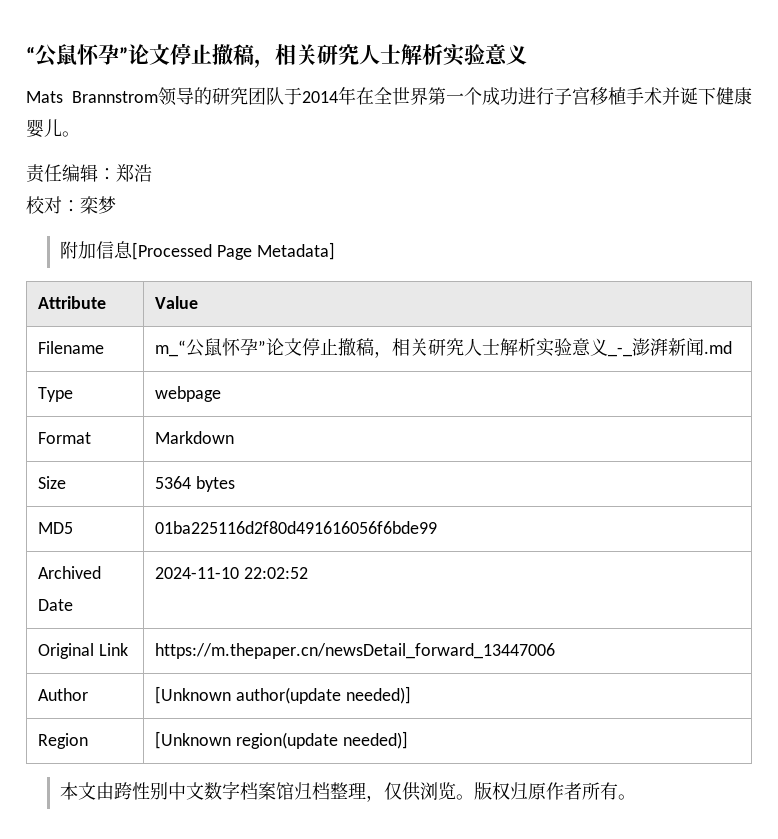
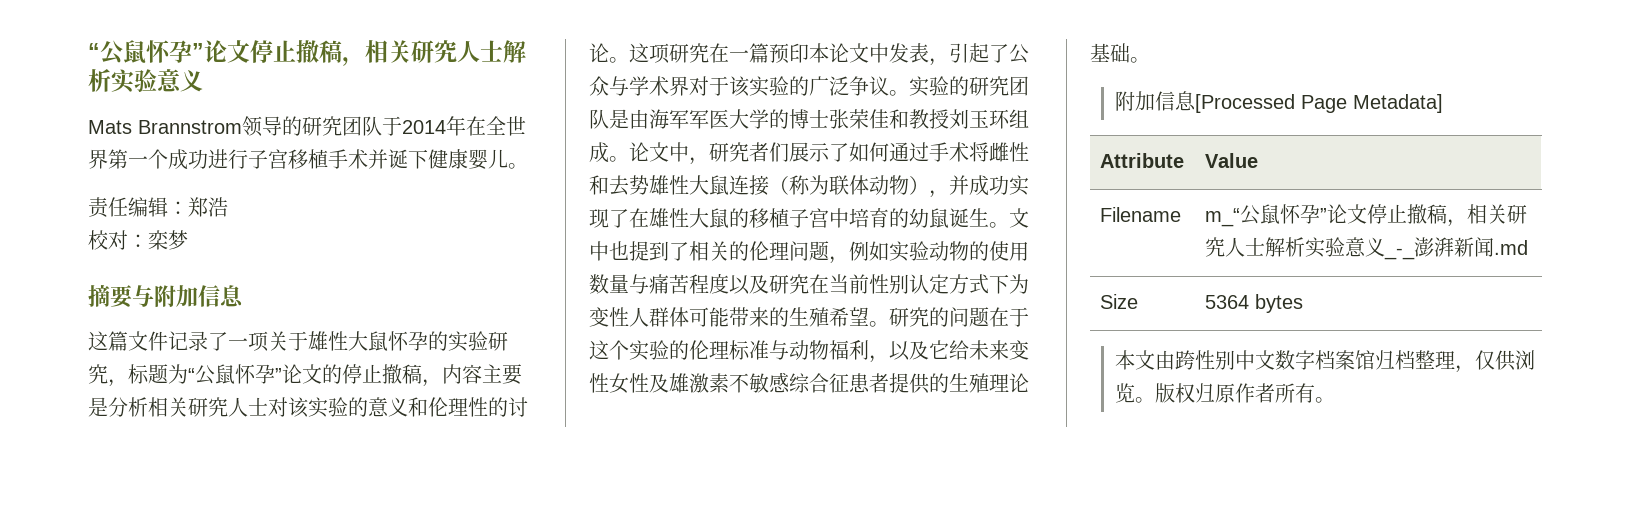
(116, 205) none -> [88,285,244,308] [88,331,508,352] [88,364,522,387] [88,397,528,418] [589,43,1029,66] [589,76,1029,97] [589,109,1029,129] [589,142,1029,165] [589,175,1029,198] [589,208,1029,228] [589,241,1029,264] [589,273,1029,295] [589,307,1029,327] [589,340,1029,363] [589,372,1029,394] [1090,43,1150,63] // 摘要与附加信息 // 这篇文件记录了一项关于雄性大鼠怀孕的实验研究，标题为“公鼠怀孕”论文的停止撤稿，内容主要是分析相关研究人士对该实验的意义和伦理性的讨论。这项研究在一篇预印本论文中发表，引起了公众与学术界对于该实验的广泛争议。实验的研究团队是由海军军医大学的博士张荣佳和教授刘玉环组成。论文中，研究者们展示了如何通过手术将雌性和去势雄性大鼠连接（称为联体动物），并成功实现了在雄性大鼠的移植子宫中培育的幼鼠诞生。文中也提到了相关的伦理问题，例如实验动物的使用数量与痛苦程度以及研究在当前性别认定方式下为变性人群体可能带来的生殖希望。研究的问题在于这个实验的伦理标准与动物福利，以及它给未来变性女性及雄激素不敏感综合征患者提供的生殖理论基础。
[38,387,74,402] [155,386,222,402] [38,432,92,444] [155,431,235,444] // Type | webpage // Format | Markdown -> (1529, 247) none
[38,522,74,534] [155,521,438,534] [38,566,102,579] [38,599,74,611] [155,567,309,579] [38,643,129,659] [155,643,556,659] [38,688,89,701] [155,686,412,704] [38,733,89,749] [155,731,409,749] // MD5 | 01ba225116d2f80d491616056f6bde99 // Archived Date | 2024-11-10 22:02:52 // Original Link | https://m.thepaper.cn/newsDetail_forward_13447006 // Author | [Unknown author(update needed)] // Region | [Unknown region(update needed)] -> (1304, 303) none

